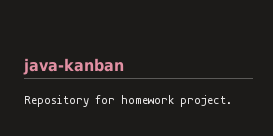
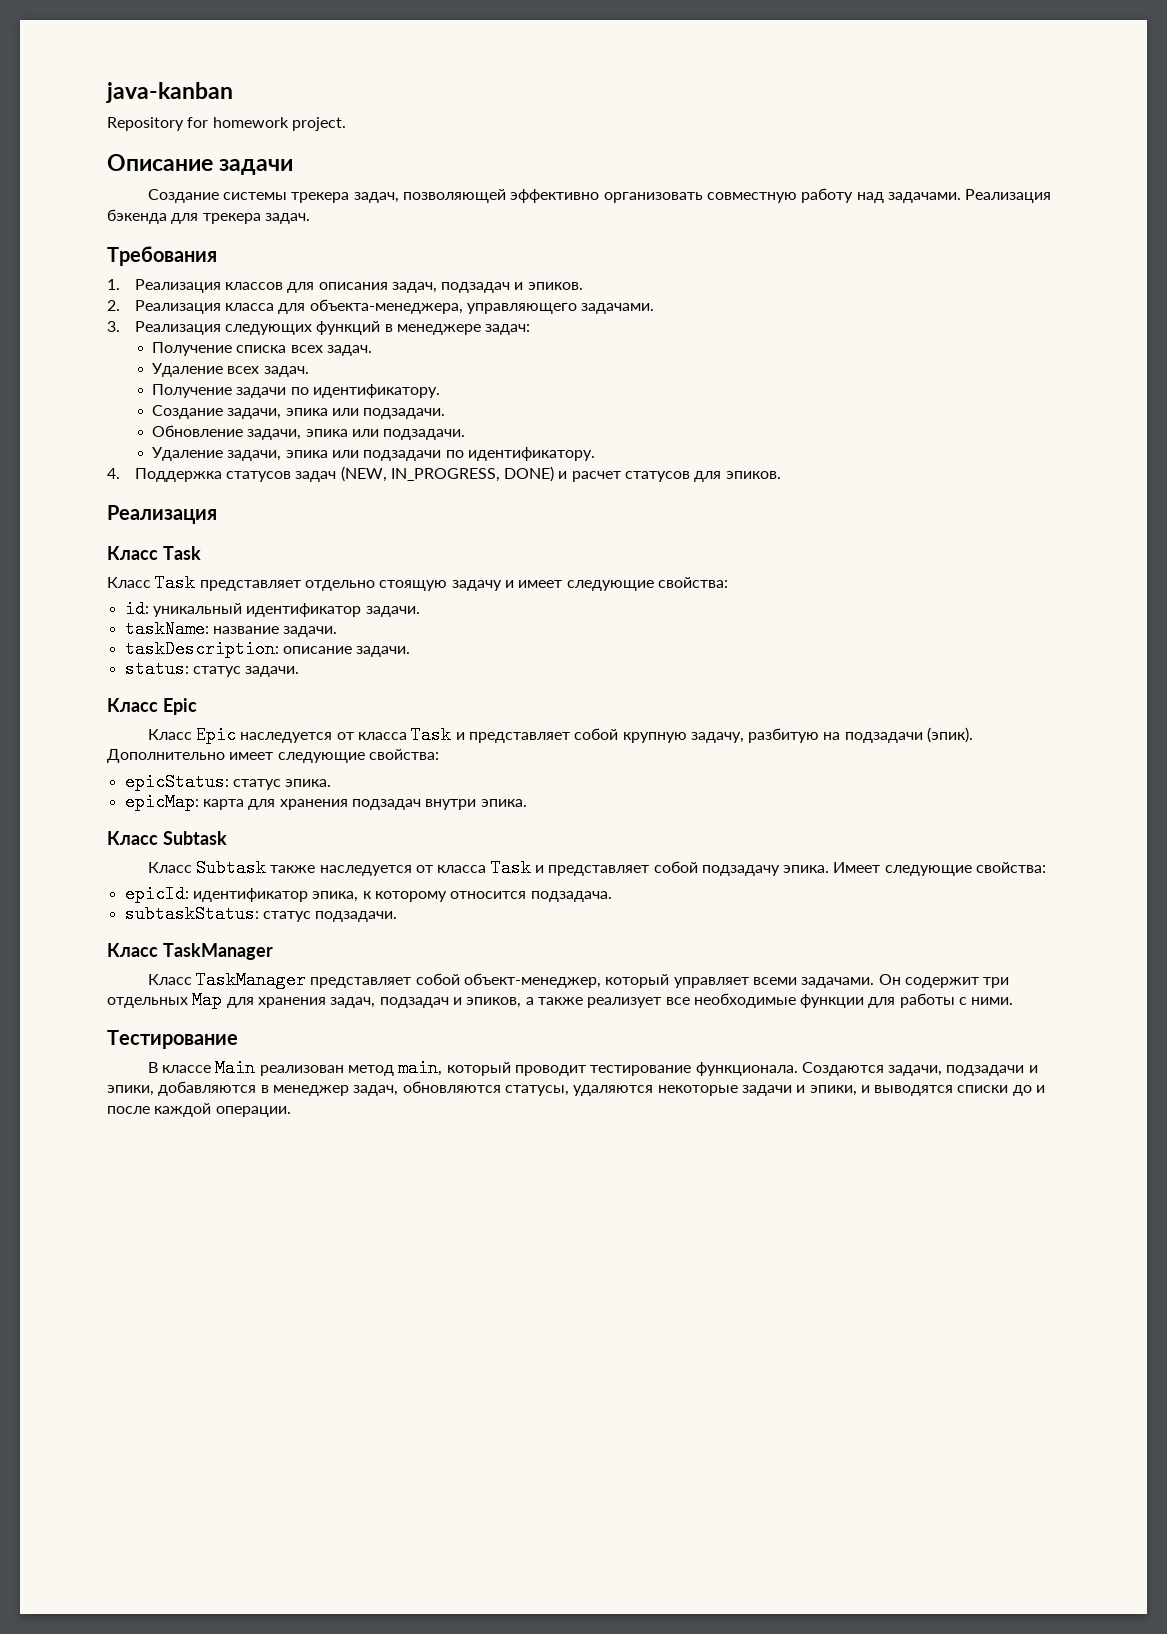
(232, 101) none -> [107,154,294,175] [147,188,1052,203] [107,209,310,224] [107,246,217,266] [107,279,583,293] [107,299,655,314] [107,321,531,335] [152,342,373,356] [152,363,309,377] [152,384,441,398] [152,405,446,419] [152,425,466,440] [152,447,596,461] [107,466,781,482] [107,505,217,524] [107,546,201,560] [107,574,728,592] [124,600,420,618] [124,620,338,638] [124,640,411,658] [124,660,300,678] [107,698,197,715] [147,726,974,744] [107,749,439,763] [124,773,332,791] [124,793,527,811] [107,831,227,845] [147,859,1047,877] [124,885,612,903] [124,905,398,923] [107,943,273,960] [147,971,1010,989] [107,991,1014,1009] [107,1030,238,1049] [147,1059,1038,1077] [107,1081,1046,1096] [107,1103,291,1117] // Описание задачи // Создание системы трекера задач, позволяющей эффективно организовать совместную работу над задачами. Реализация бэкенда для трекера задач. // Требования // 1. Реализация классов для описания задач, подзадач и эпиков. // 2. Реализация класса для объекта-менеджера, управляющего задачами. // 3. Реализация следующих функций в менеджере задач: // Получение списка всех задач. // Удаление всех задач. // Получение задачи по идентификатору. // Создание задачи, эпика или подзадачи. // Обновление задачи, эпика или подзадачи. // Удаление задачи, эпика или подзадачи по идентификатору. // 4. Поддержка статусов задач (NEW, IN_PROGRESS, DONE) и расчет статусов для эпиков. // Реализация // Класс Task // Класс Task представляет отдельно стоящую задачу и имеет следующие свойства: // id: уникальный идентификатор задачи. // taskName: название задачи. // taskDescription: описание задачи. // status: статус задачи. // Класс Epic // Класс Epic наследуется от класса Task и представляет собой крупную задачу, разбитую на подзадачи (эпик). Дополнительно имеет следующие свойства: // epicStatus: статус эпика. // epicMap: карта для хранения подзадач внутри эпика. // Класс Subtask // Класс Subtask также наследуется от класса Task и представляет собой подзадачу эпика. Имеет следующие свойства: // epicId: идентификатор эпика, к которому относится подзадача. // subtaskStatus: статус подзадачи. // Класс TaskManager // Класс TaskManager представляет собой объект-менеджер, который управляет всеми задачами. Он содержит три отдельных Map для хранения задач, подзадач и эпиков, а также реализует все необходимые функции для работы с ними. // Тестирование // В классе Main реализован метод main, который проводит тестирование функционала. Создаются задачи, подзадачи и эпики, добавляются в менеджер задач, обновляются статусы, удаляются некоторые задачи и эпики, и выводятся списки до и после каждой операции.

